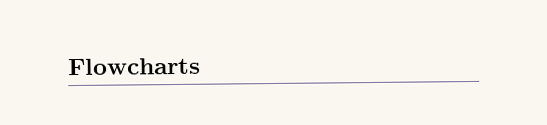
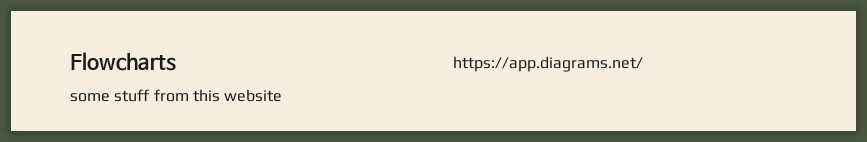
(201, 66) none -> [70,89,283,102] [453,56,643,72] // some stuff from this website https://app.diagrams.net/

